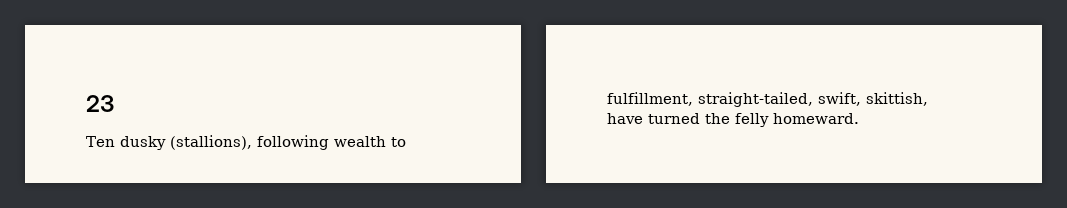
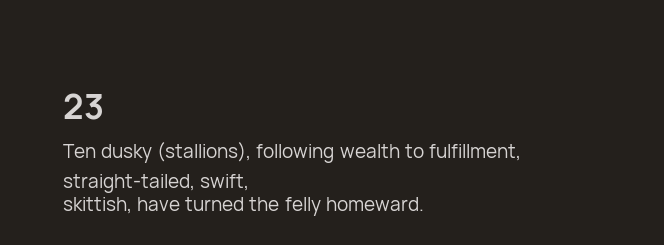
(693, 99) none -> (521, 152) //
(861, 99) none -> (250, 182) //

